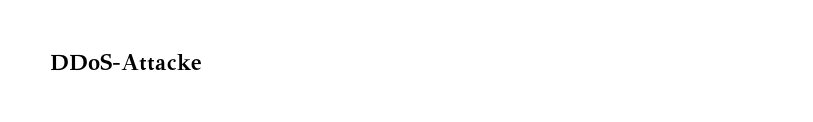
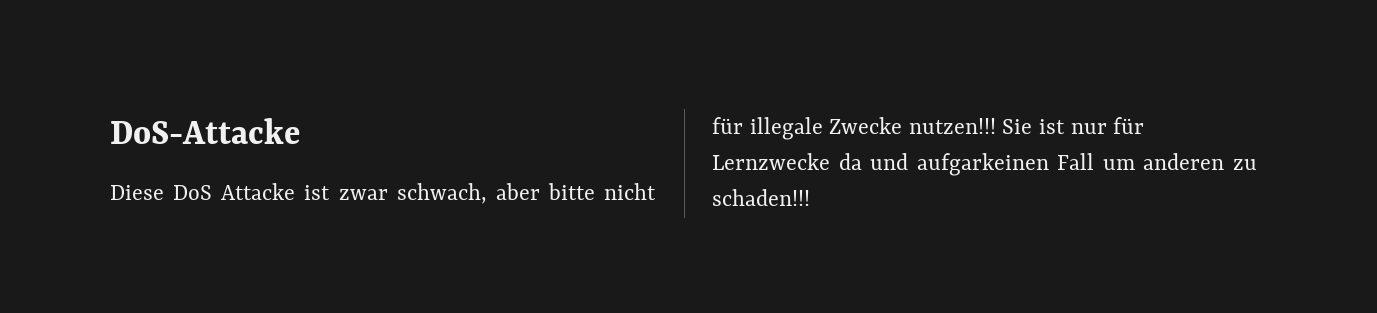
[50,53,202,71] DDoS-Attacke -> [110,118,300,144] [110,183,656,204] [712,117,1145,140] [712,153,1257,176] [712,189,810,206] DoS-Attacke // Diese DoS Attacke ist zwar schwach, aber bitte nicht für illegale Zwecke nutzen!!! Sie ist nur für Lernzwecke da und aufgarkeinen Fall um anderen zu schaden!!!

